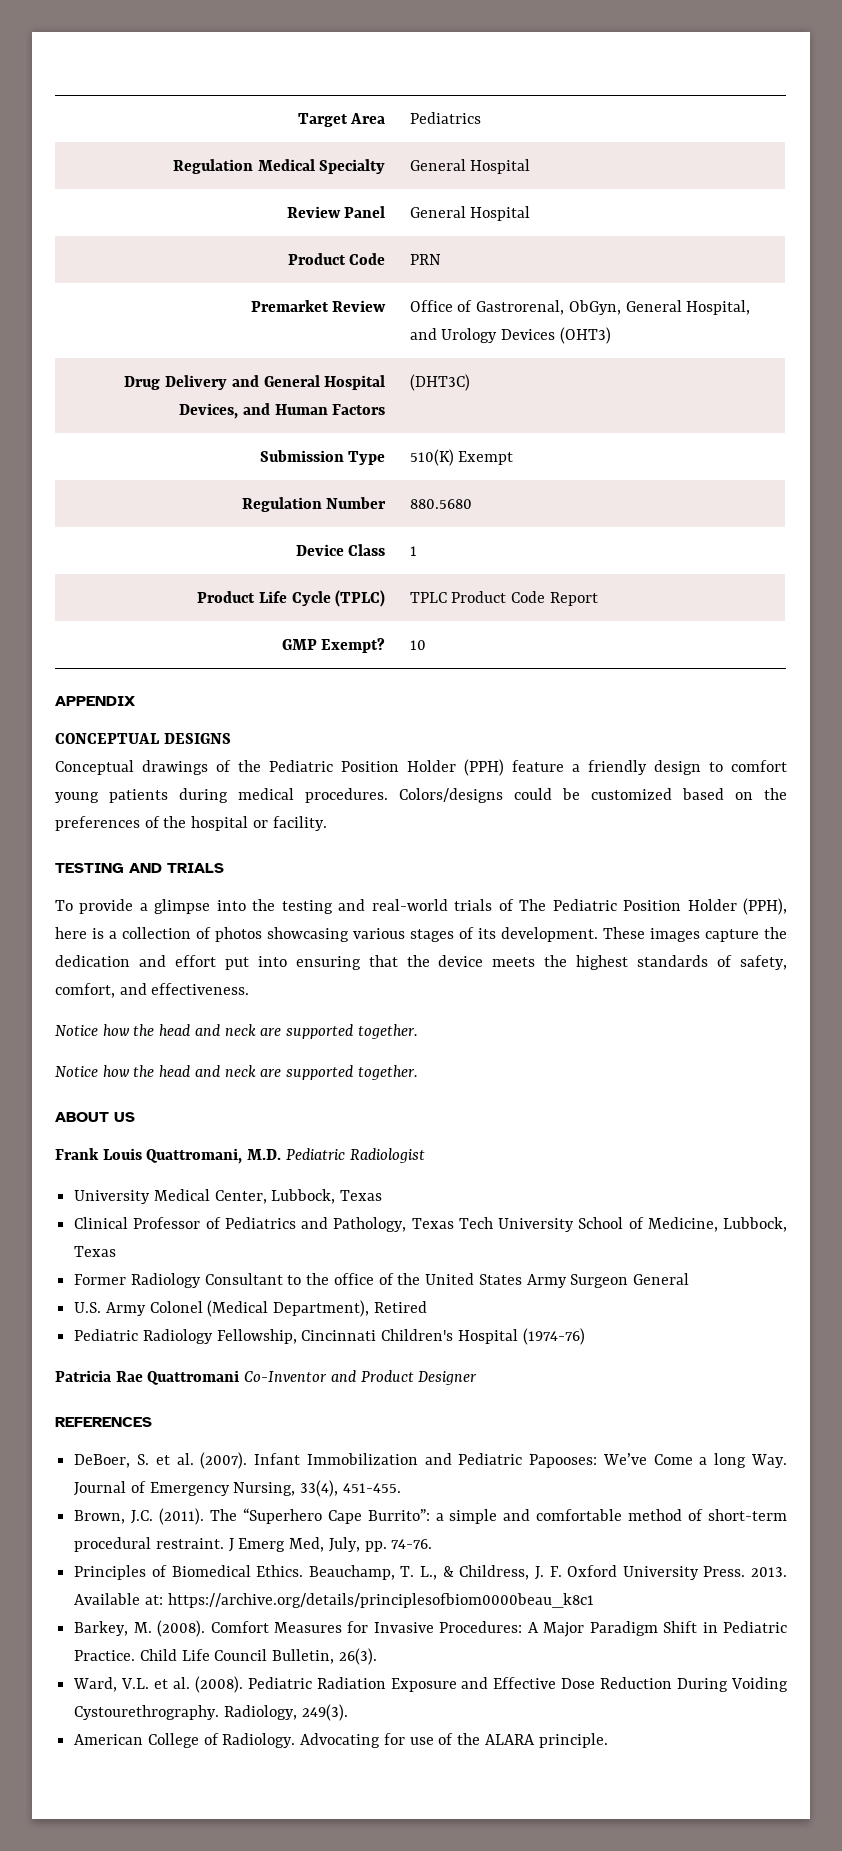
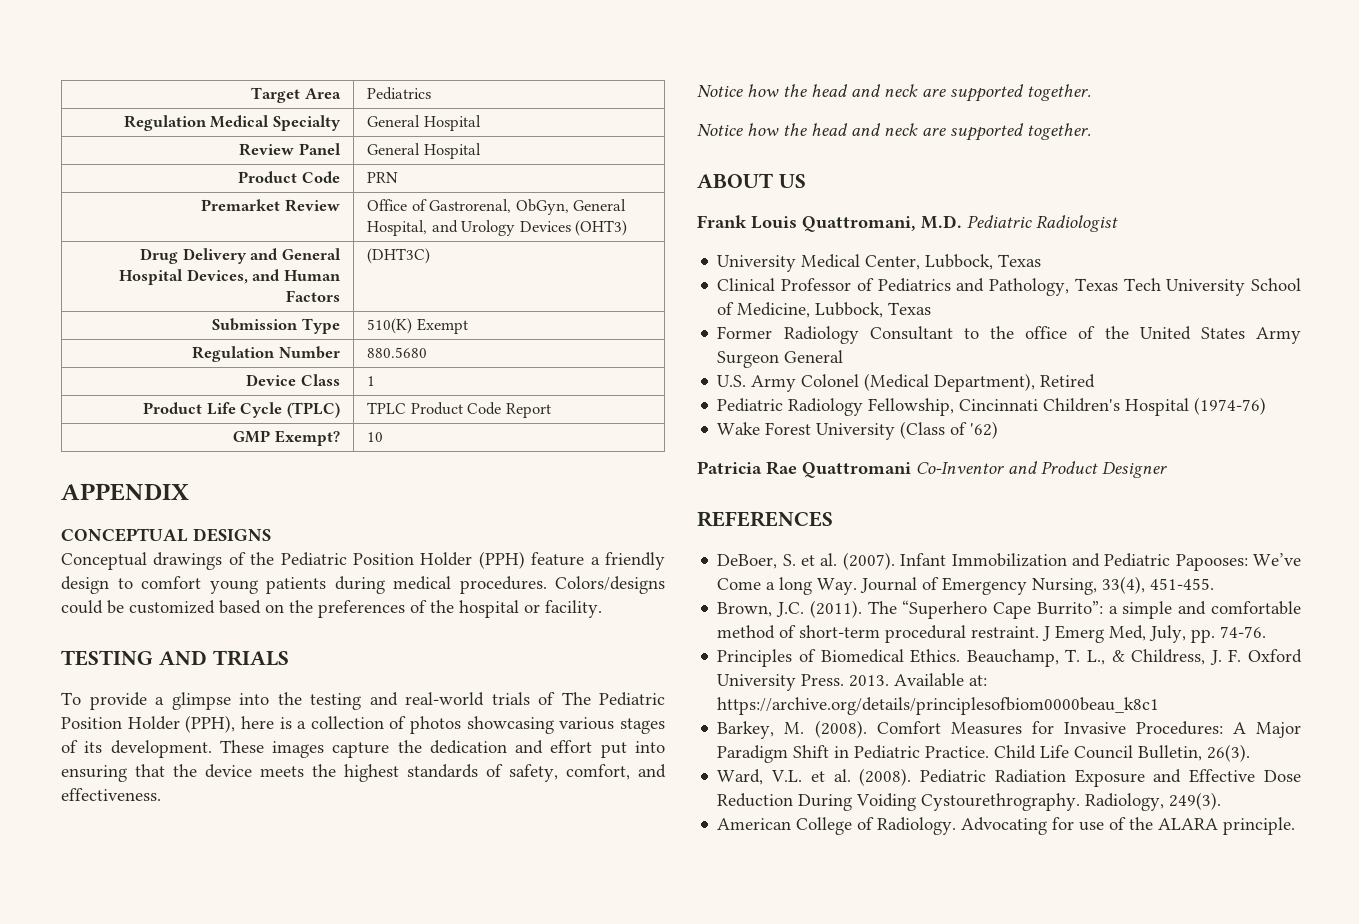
(585, 1336) none -> [717,421,999,440] // Wake Forest University (Class of '62)

